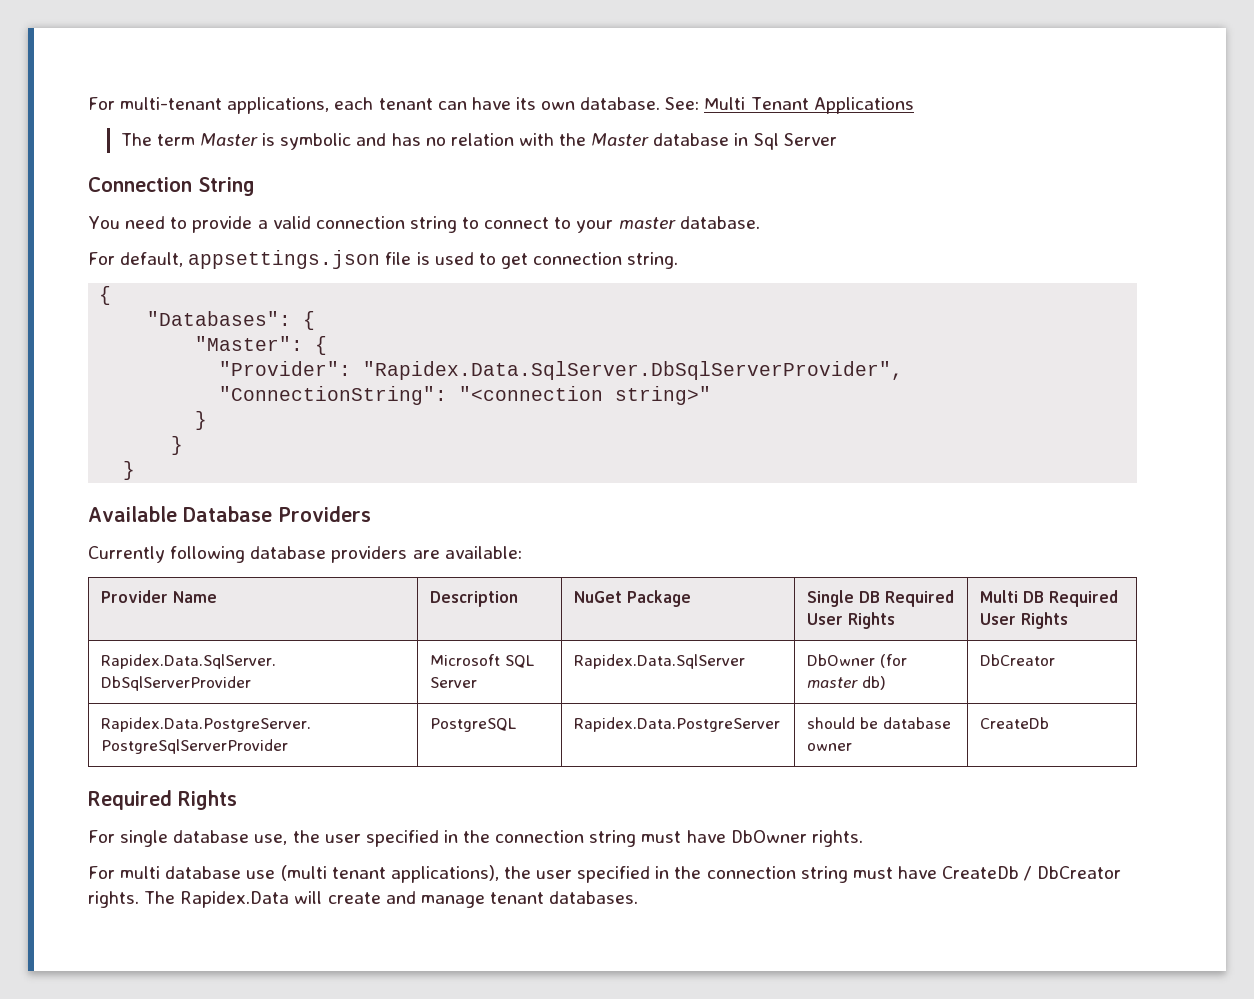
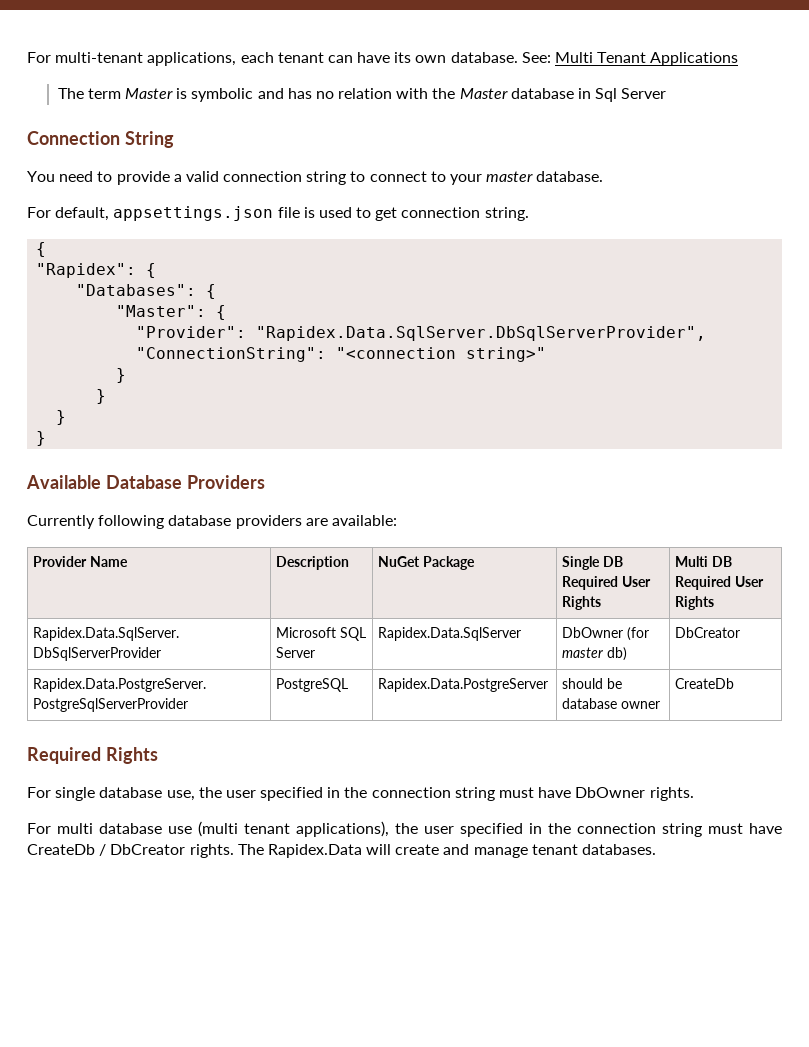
(112, 295) none -> [36,263,157,278] // "Rapidex": {
(136, 470) none -> [36,431,47,446] // }

